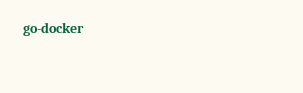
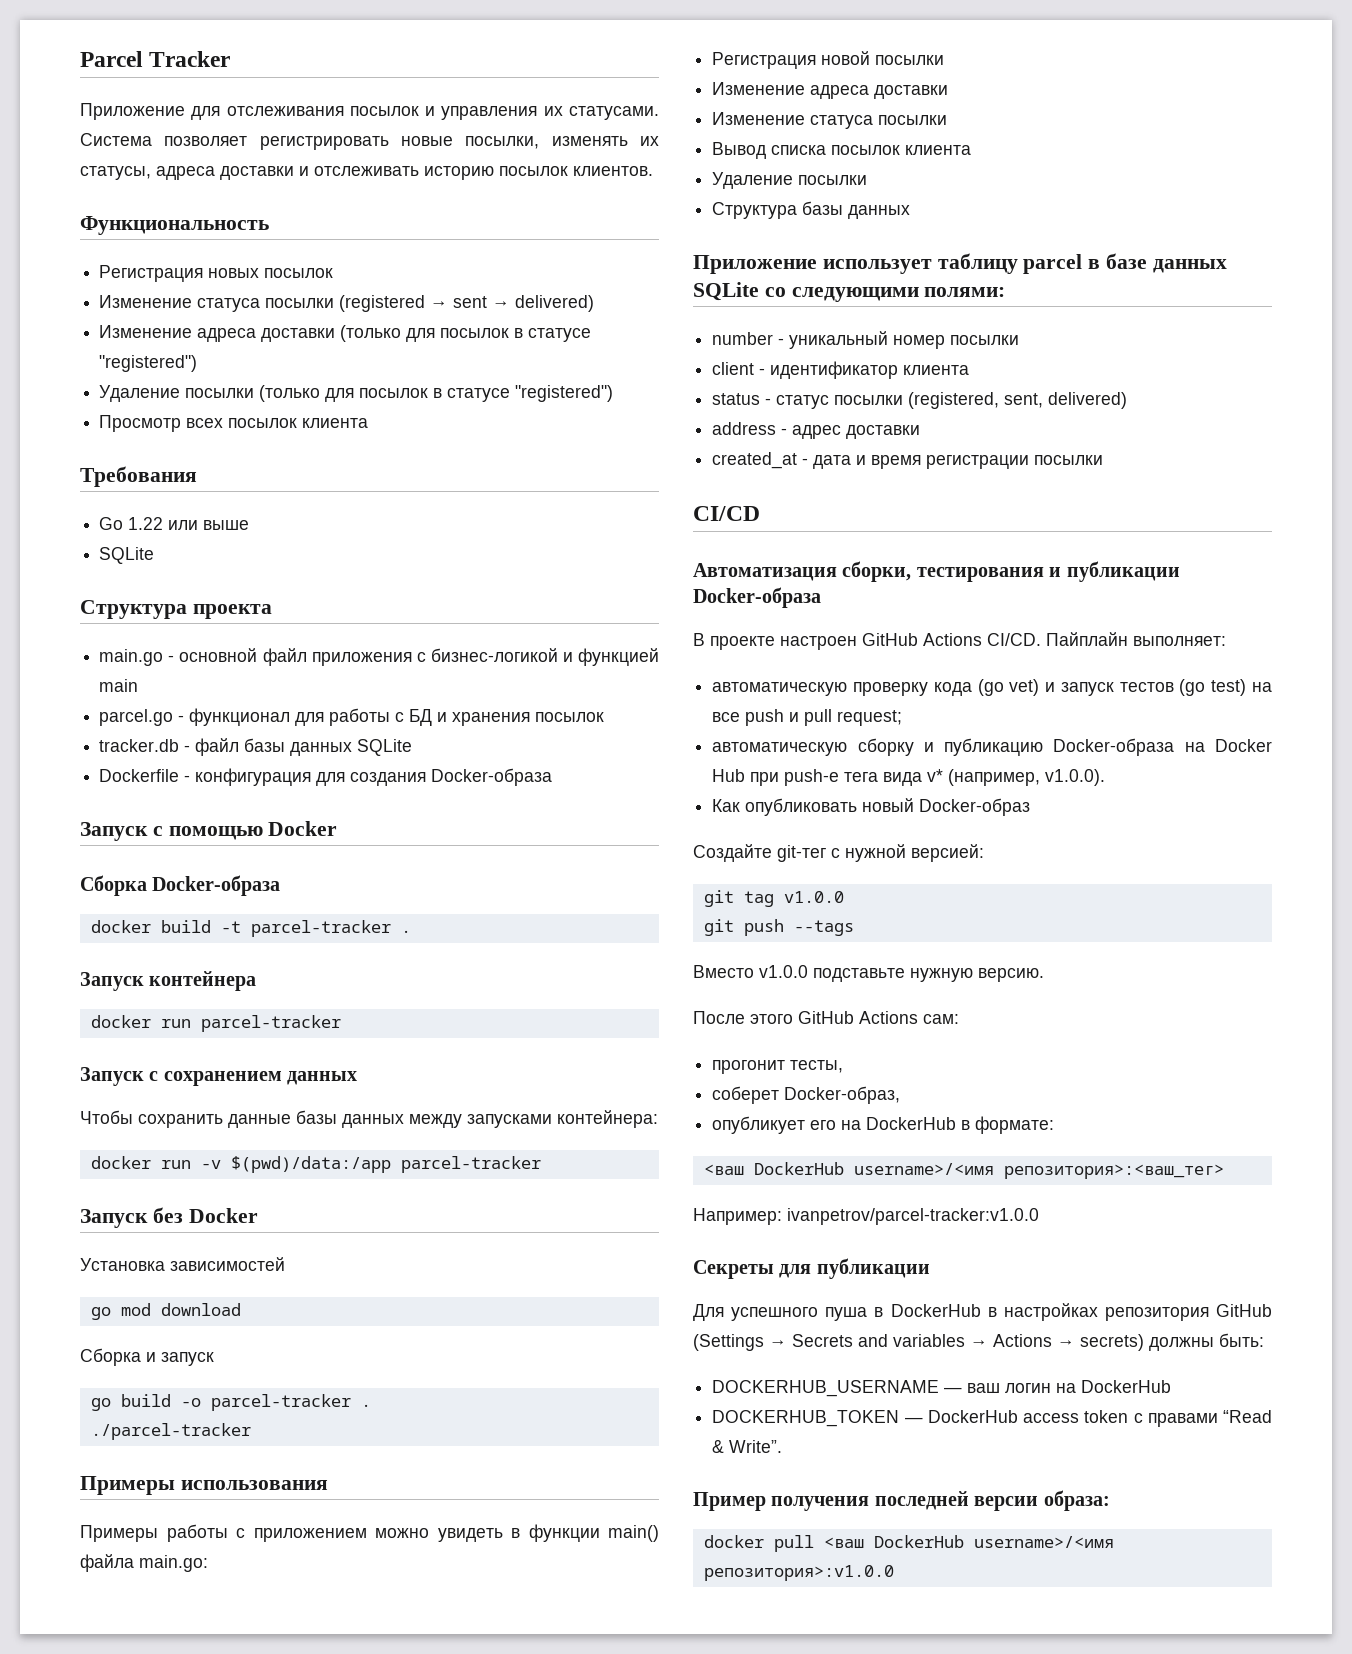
[23,22,84,36] go-docker -> [80,51,231,67] [80,103,659,120] [80,133,659,150] [80,166,653,180] [80,216,269,235] [99,265,334,282] [99,295,595,312] [99,325,592,342] [99,355,198,372] [99,385,614,402] [99,415,369,432] [80,466,197,487] [99,517,250,530] [99,547,155,564] [80,600,272,619] [99,648,659,666] [99,679,139,692] [99,708,605,726] [99,738,413,756] [99,768,553,786] [80,821,338,841] [80,875,281,896] [90,920,411,937] [80,971,257,991] [90,1015,341,1032] [80,1067,358,1086] [80,1110,658,1128] [90,1156,541,1173] [80,1207,258,1228] [80,1257,285,1271] [90,1303,241,1320] [80,1348,214,1366] [90,1394,371,1411] [90,1423,251,1440] [80,1476,328,1495] [80,1524,659,1542] [80,1554,208,1572] [712,51,945,69] [712,82,949,99] [712,112,948,129] [712,142,972,159] [712,172,868,189] [712,201,911,219] [693,253,1227,274] [693,282,1006,302] [712,331,1020,349] [712,361,970,379] [712,392,1128,409] [712,422,921,439] [712,452,1104,469] [693,506,760,521] [693,561,1180,582] [693,587,821,608] [693,632,1226,650] [712,679,1272,696] [712,709,903,726] [712,738,1272,756] [712,769,1106,786] [712,798,1031,816] [693,844,984,862] [703,890,844,907] [703,919,854,936] [693,965,1044,982] [693,1011,959,1024] [712,1060,844,1074] [712,1086,901,1104] [712,1116,1055,1134] [703,1162,1224,1179] [693,1208,1039,1225] [693,1258,930,1279] [693,1303,1272,1321] [693,1333,1264,1351] [712,1380,1172,1397] [712,1410,1272,1427] [712,1440,783,1453] [693,1490,1110,1511] [703,1535,1114,1552] [703,1565,894,1581] Parcel Tracker // Приложение для отслеживания посылок и управления их статусами. Система позволяет регистрировать новые посылки, изменять их статусы, адреса доставки и отслеживать историю посылок клиентов. // Функциональность // Регистрация новых посылок // Изменение статуса посылки (registered → sent → delivered) // Изменение адреса доставки (только для посылок в статусе "registered") // Удаление посылки (только для посылок в статусе "registered") // Просмотр всех посылок клиента // Требования // Go 1.22 или выше // SQLite // Структура проекта // main.go - основной файл приложения с бизнес-логикой и функцией main // parcel.go - функционал для работы с БД и хранения посылок // tracker.db - файл базы данных SQLite // Dockerfile - конфигурация для создания Docker-образа // Запуск с помощью Docker // Сборка Docker-образа // docker build -t parcel-tracker . // Запуск контейнера // docker run parcel-tracker // Запуск с сохранением данных // Чтобы сохранить данные базы данных между запусками контейнера: // docker run -v $(pwd)/data:/app parcel-tracker // Запуск без Docker // Установка зависимостей // go mod download // Сборка и запуск // go build -o parcel-tracker . // ./parcel-tracker // Примеры использования // Примеры работы с приложением можно увидеть в функции main() файла main.go: // Регистрация новой посылки // Изменение адреса доставки // Изменение статуса посылки // Вывод списка посылок клиента // Удаление посылки // Структура базы данных // Приложение использует таблицу parcel в базе данных SQLite со следующими полями: // number - уникальный номер посылки // client - идентификатор клиента // status - статус посылки (registered, sent, delivered) // address - адрес доставки // created_at - дата и время регистрации посылки // CI/CD // Автоматизация сборки, тестирования и публикации Docker-образа // В проекте настроен GitHub Actions CI/CD. Пайплайн выполняет: // автоматическую проверку кода (go vet) и запуск тестов (go test) на все push и pull request; // автоматическую сборку и публикацию Docker-образа на Docker Hub при push-е тега вида v* (например, v1.0.0). // Как опубликовать новый Docker-образ // Создайте git-тег с нужной версией: // git tag v1.0.0 // git push --tags // Вместо v1.0.0 подставьте нужную версию. // После этого GitHub Actions сам: // прогонит тесты, // соберет Docker-образ, // опубликует его на DockerHub в формате: // <ваш DockerHub username>/<имя репозитория>:<ваш_тег> // Например: ivanpetrov/parcel-tracker:v1.0.0 // Секреты для публикации // Для успешного пуша в DockerHub в настройках репозитория GitHub (Settings → Secrets and variables → Actions → secrets) должны быть: // DOCKERHUB_USERNAME — ваш логин на DockerHub // DOCKERHUB_TOKEN — DockerHub access token с правами “Read & Write”. // Пример получения последней версии образа: // docker pull <ваш DockerHub username>/<имя репозитория>:v1.0.0

